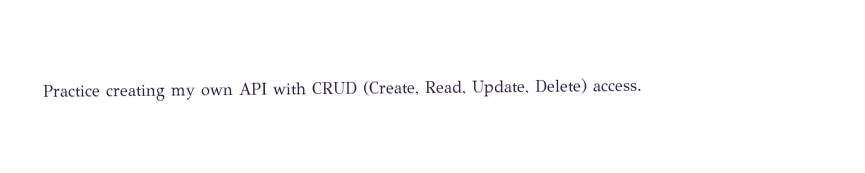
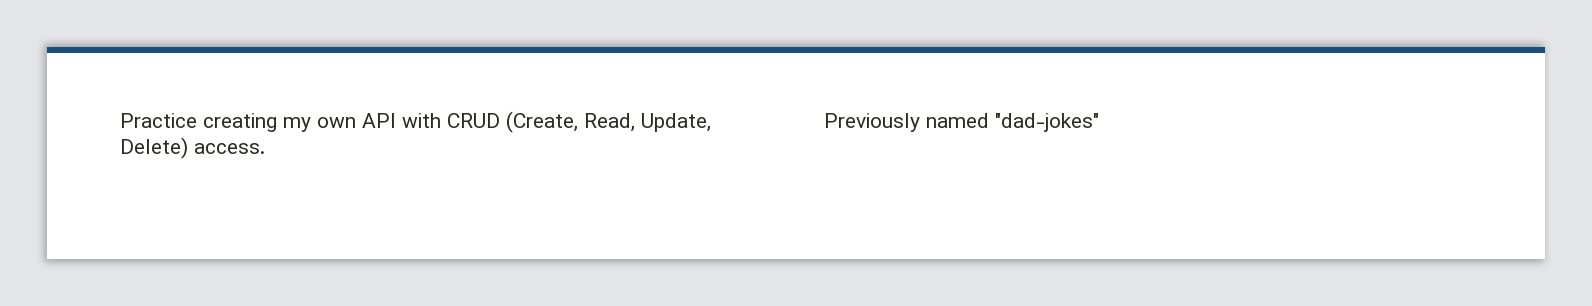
(643, 86) none -> [824,113,1099,132] // Previously named "dad-jokes"

